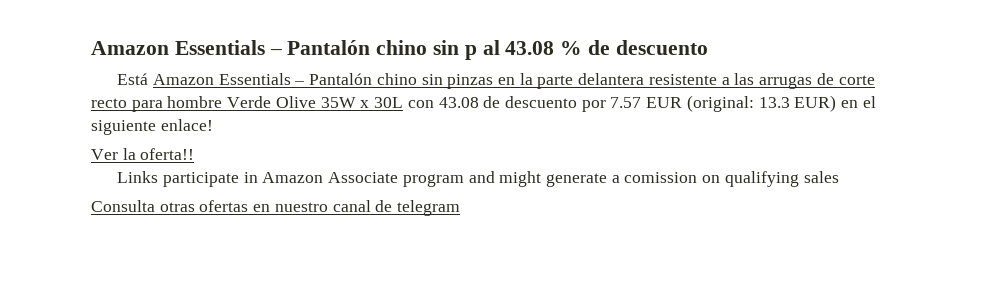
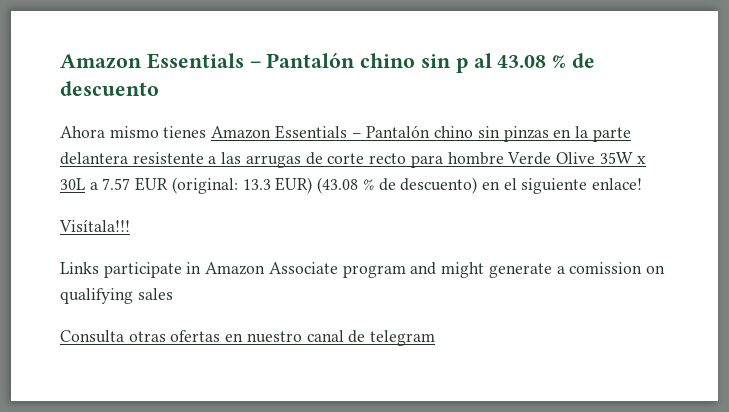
[117,73,149,85] Está -> [60,126,207,138] Ahora mismo tienes
[407,96,606,112] con 43.08 de descuento por -> [89,182,98,190] a
(837, 103) none -> [317,177,478,194] (43.08 % de descuento)
[91,148,195,160] Ver la oferta!! -> [59,219,130,232] Visítala!!!

